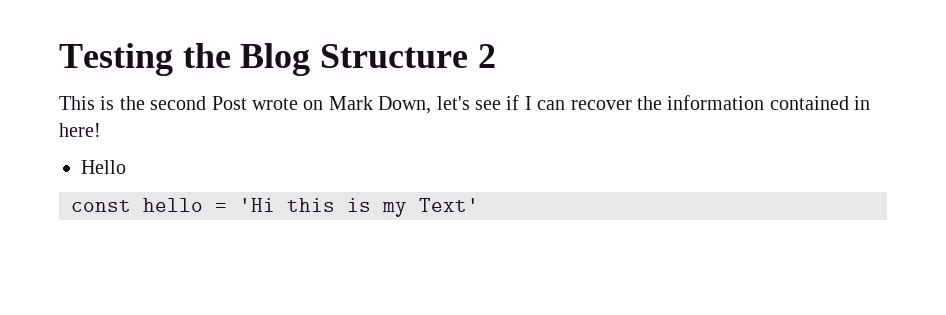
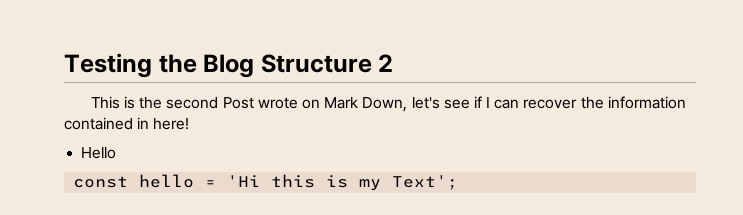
[419,198,479,212] Text' -> [392,175,459,190] Text';

